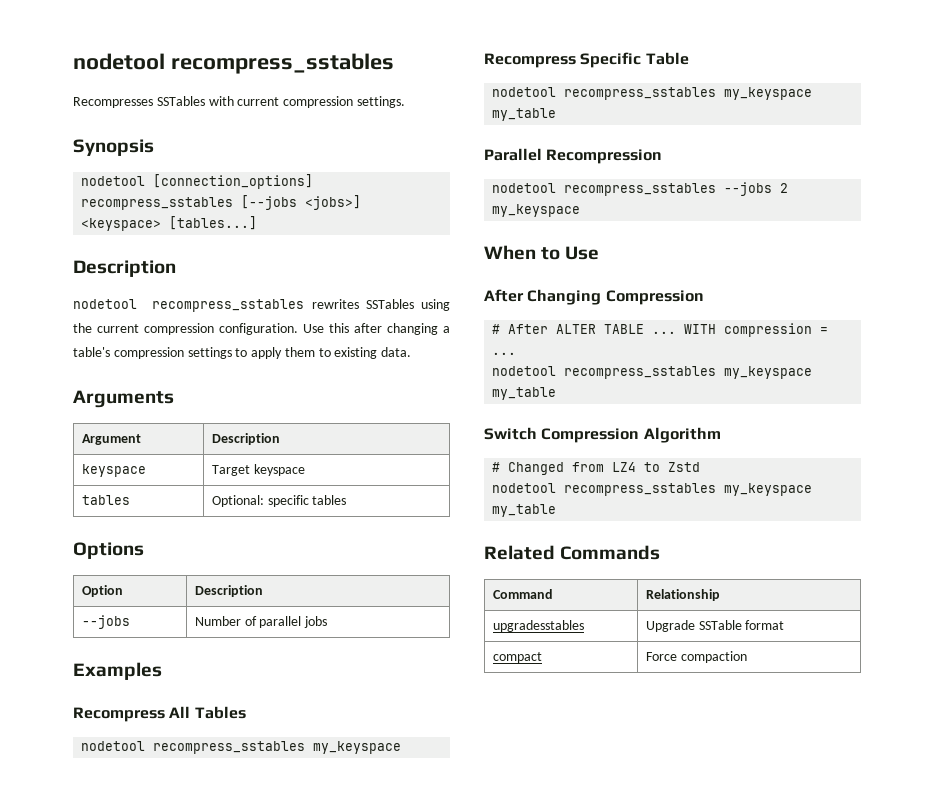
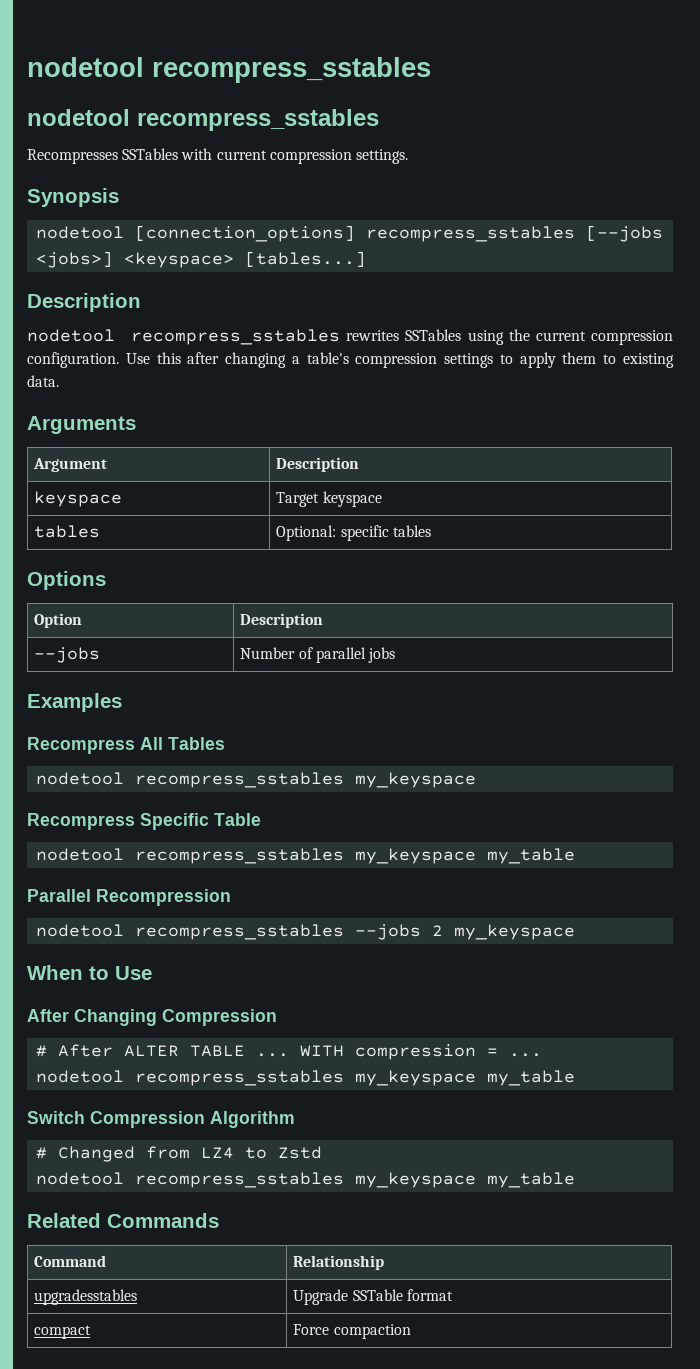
[73,53,394,74] nodetool recompress_sstables -> [27,57,431,83] [27,109,379,131] nodetool recompress_sstables // nodetool recompress_sstables

